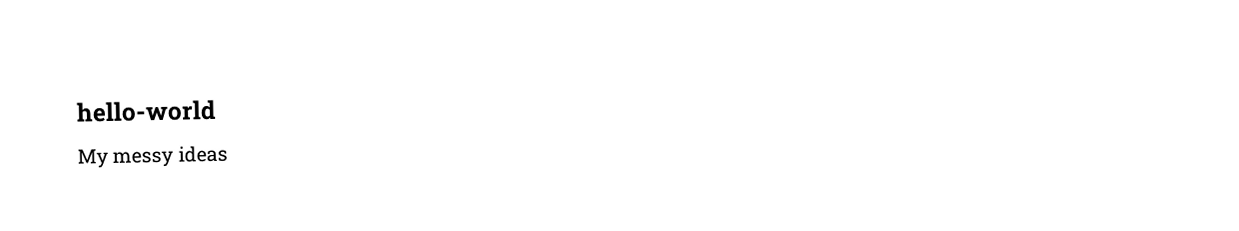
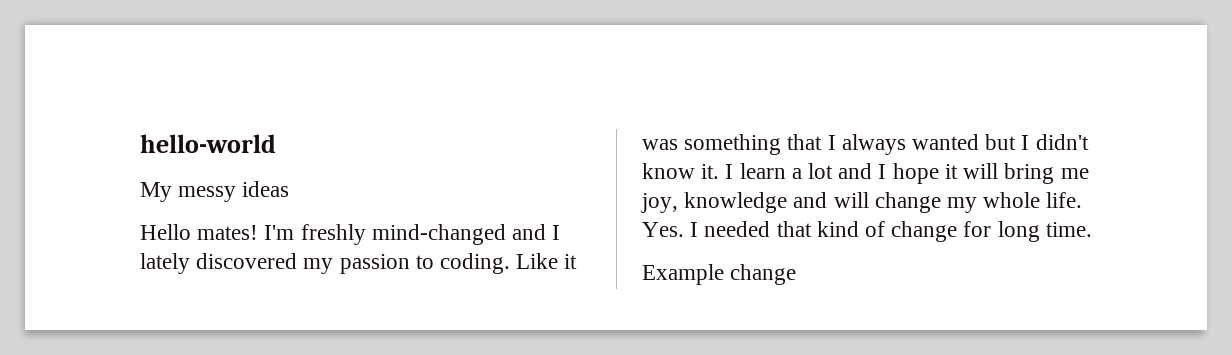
(228, 154) none -> [140,224,561,245] [140,253,578,274] [642,134,1089,155] [642,163,1089,184] [641,192,1083,213] [642,221,1092,242] [642,264,797,285] // Hello mates! I'm freshly mind-changed and I lately discovered my passion to coding. Like it was something that I always wanted but I didn't know it. I learn a lot and I hope it will bring me joy, knowledge and will change my whole life. Yes. I needed that kind of change for long time. // Example change

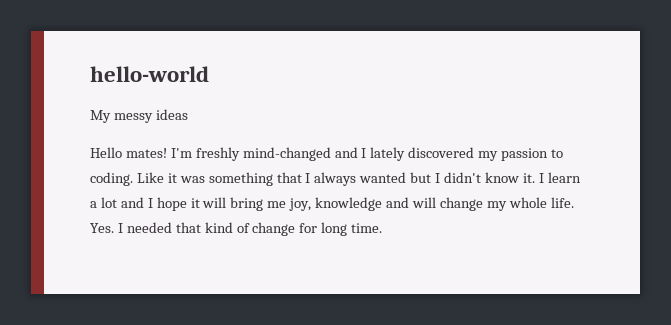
[642,264,797,285] // Example change -> (383, 228) none

